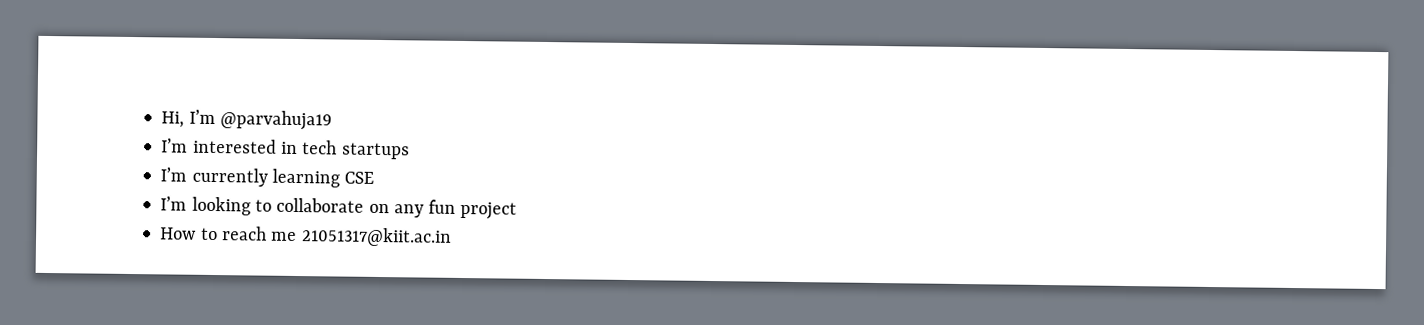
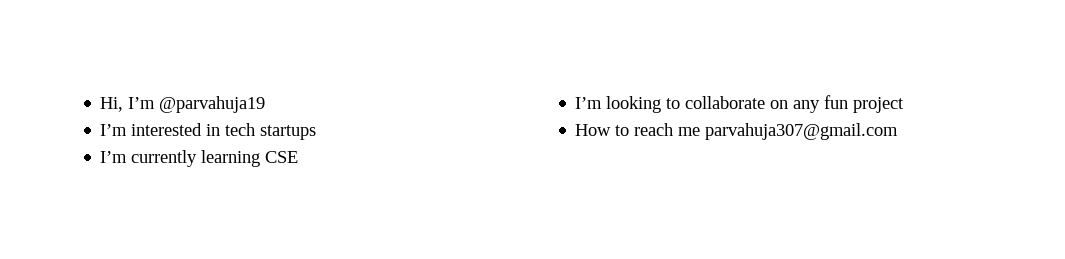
[300,227,452,247] 21051317@kiit.ac.in -> [705,123,899,140] parvahuja307@gmail.com

